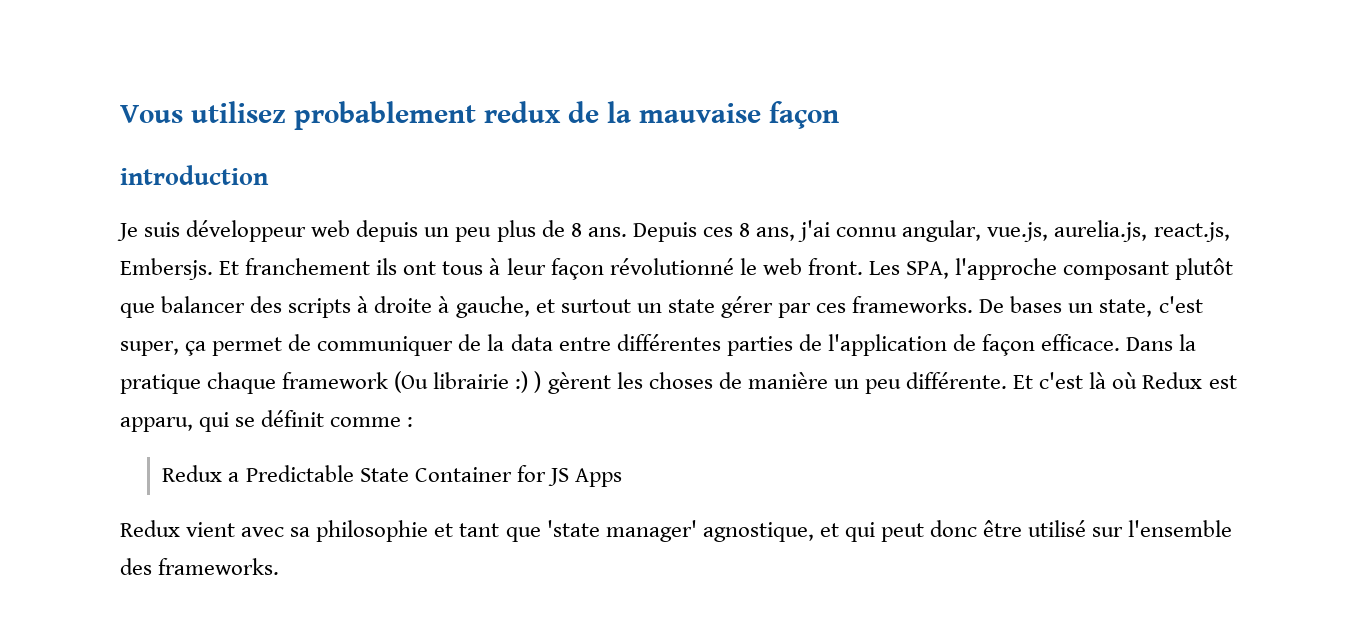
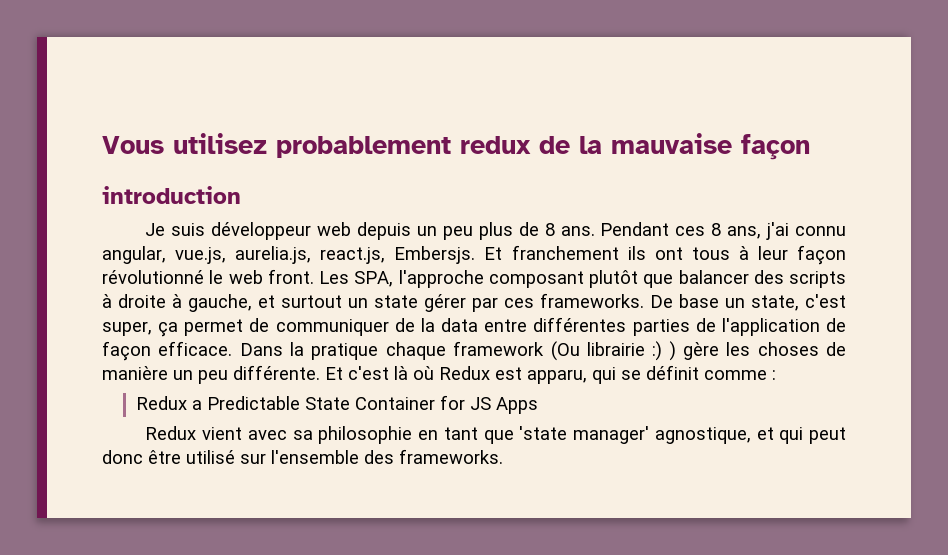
[632,222,697,242] Depuis -> [600,222,670,236] Pendant
[1010,296,1063,313] bases -> [679,294,719,308] base
[547,372,611,394] gèrent -> [682,342,719,360] gère
[434,523,454,537] et -> [418,430,439,440] en

